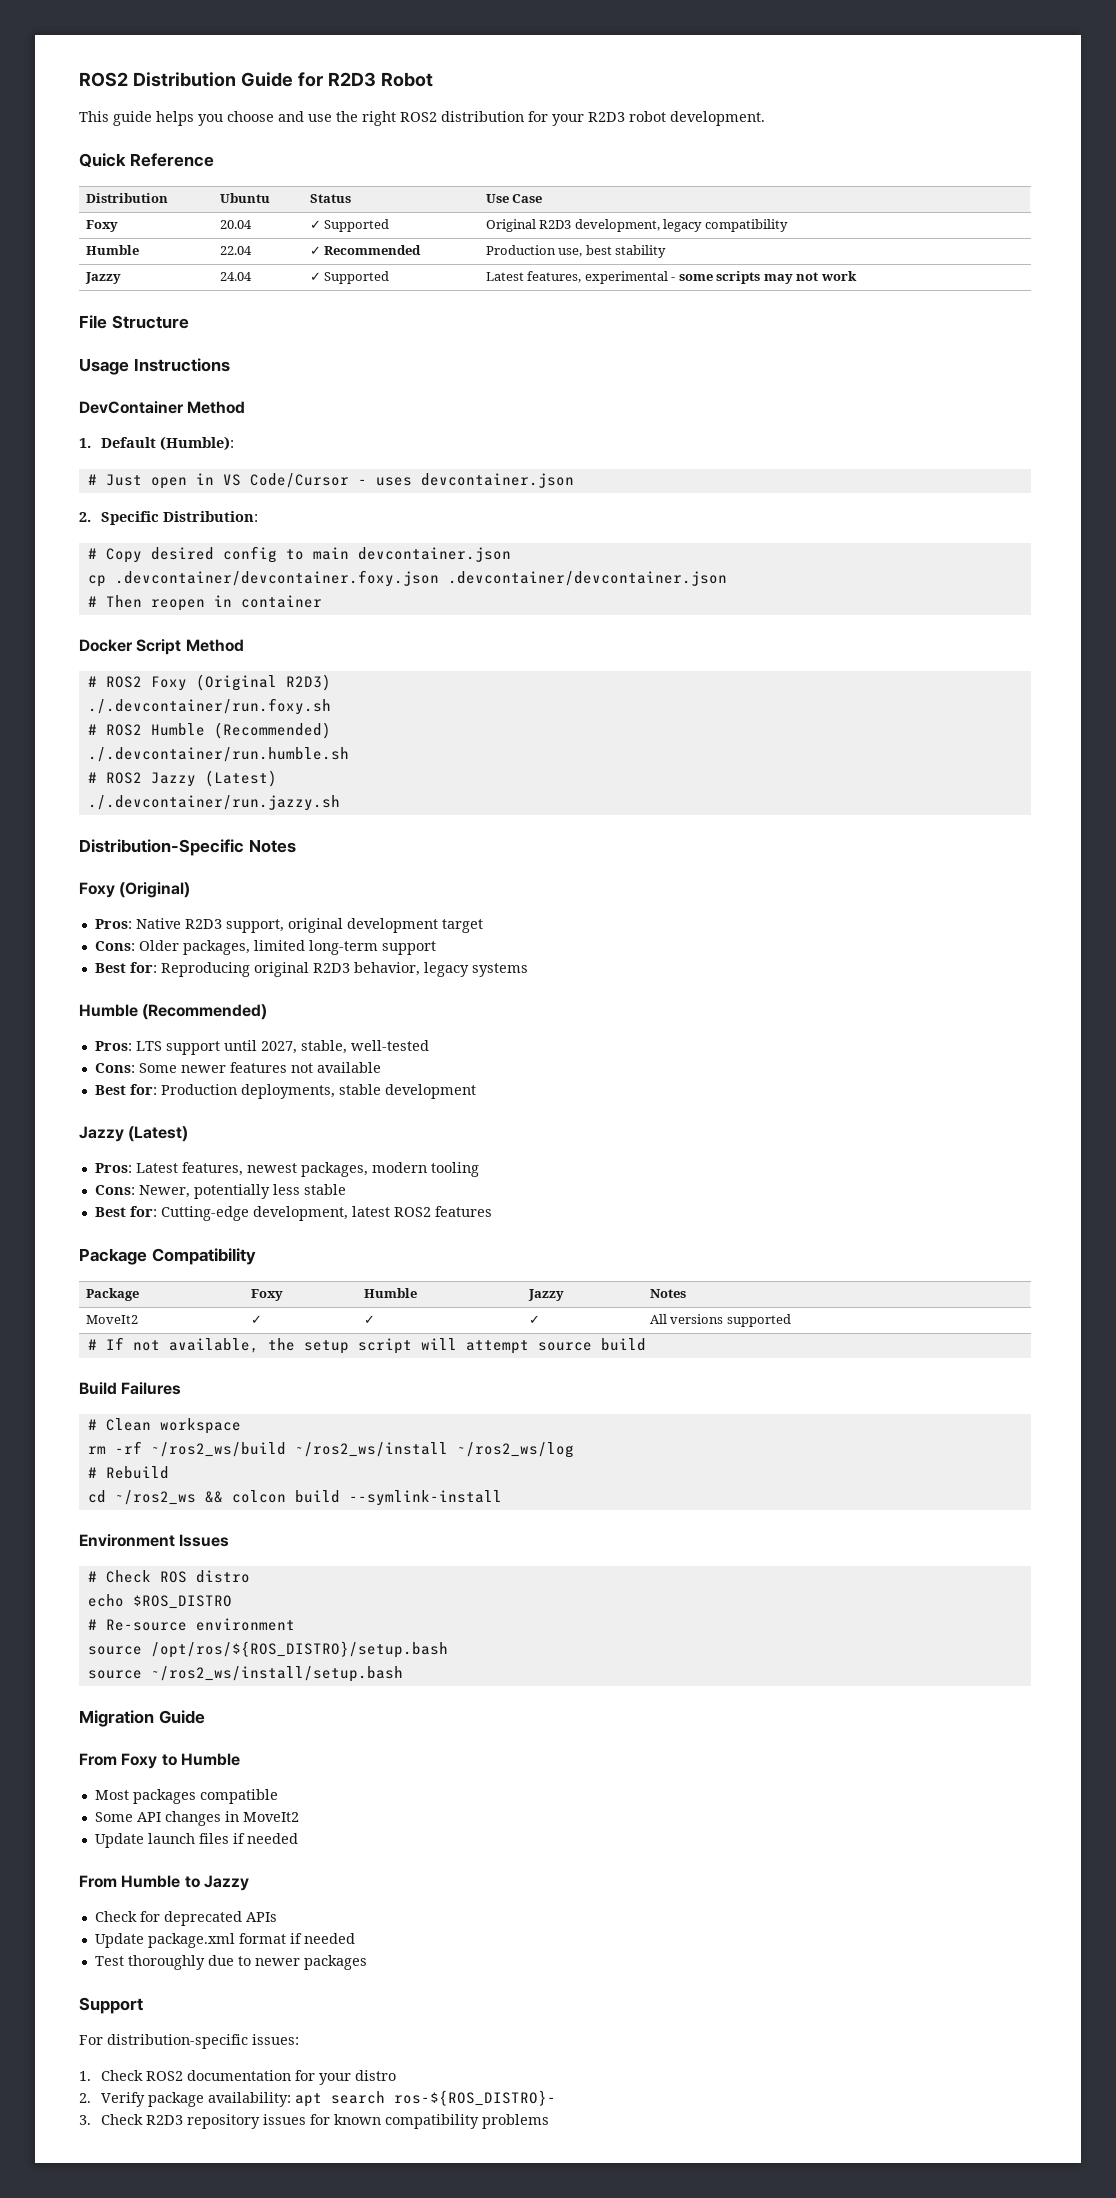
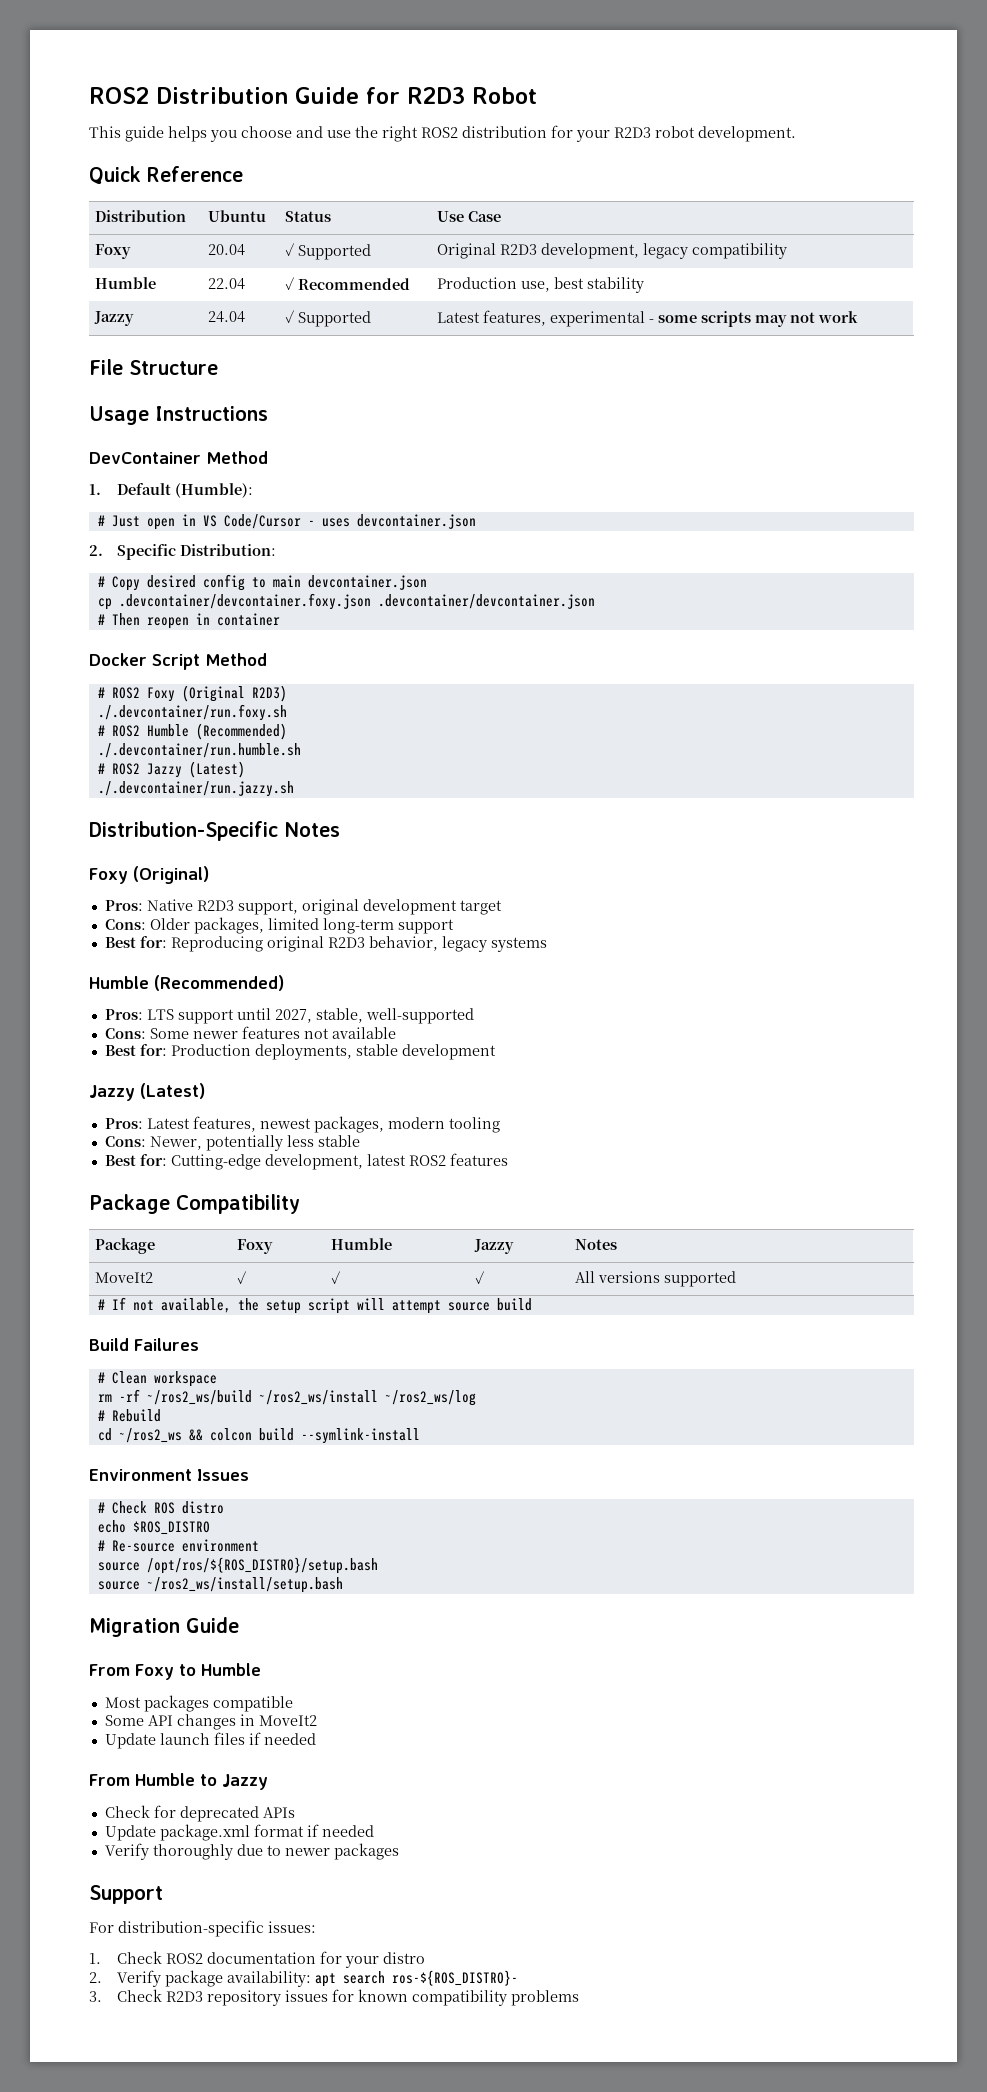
[350,1040,429,1051] well-tested -> [365,1008,474,1024] well-supported
[94,1956,124,1966] Test -> [104,1843,149,1860] Verify

